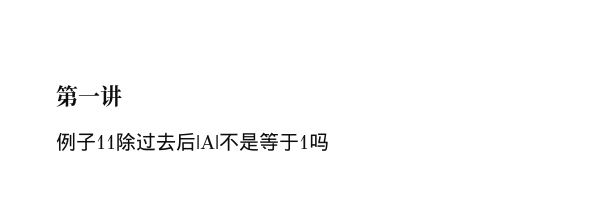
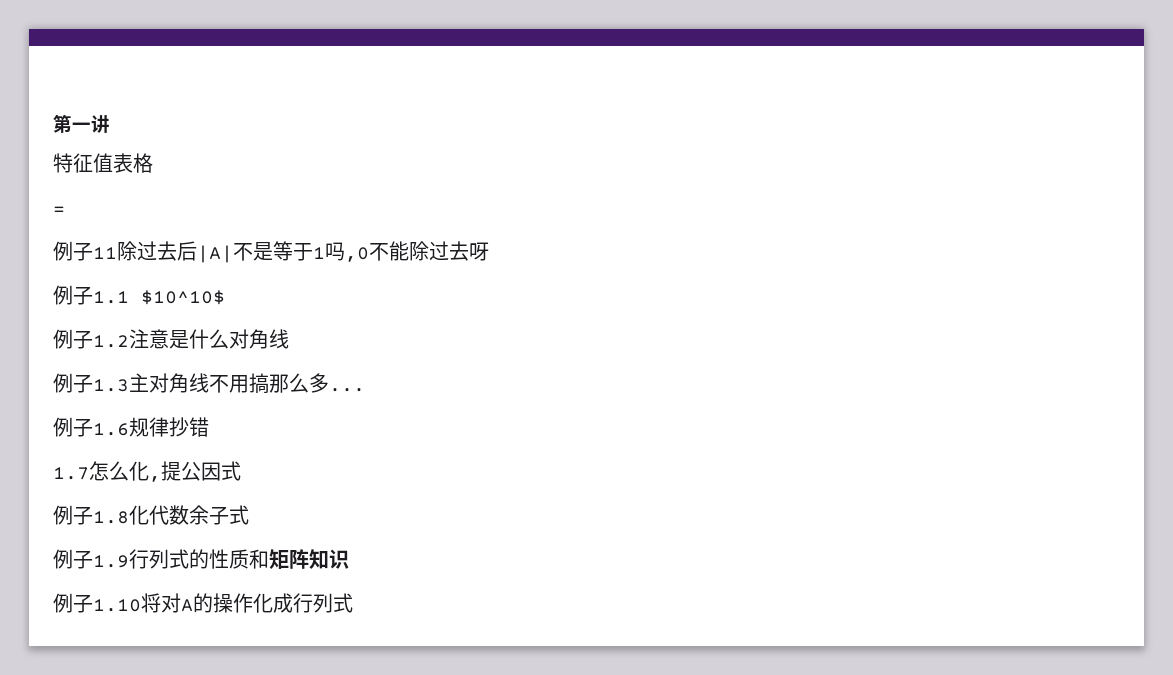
(122, 96) none -> [53,153,153,173] [53,206,65,215] // 特征值表格 // =
(329, 142) none -> [345,241,489,262] [53,285,225,305] [53,329,289,349] [53,373,365,393] [53,417,209,437] [53,461,241,482] [53,505,249,525] [53,549,349,569] [53,593,353,613] ,0不能除过去呀 // 例子1.1 $10^10$ // 例子1.2注意是什么对角线 // 例子1.3主对角线不用搞那么多... // 例子1.6规律抄错 // 1.7怎么化,提公因式 // 例子1.8化代数余子式 // 例子1.9行列式的性质和矩阵知识 // 例子1.10将对A的操作化成行列式

